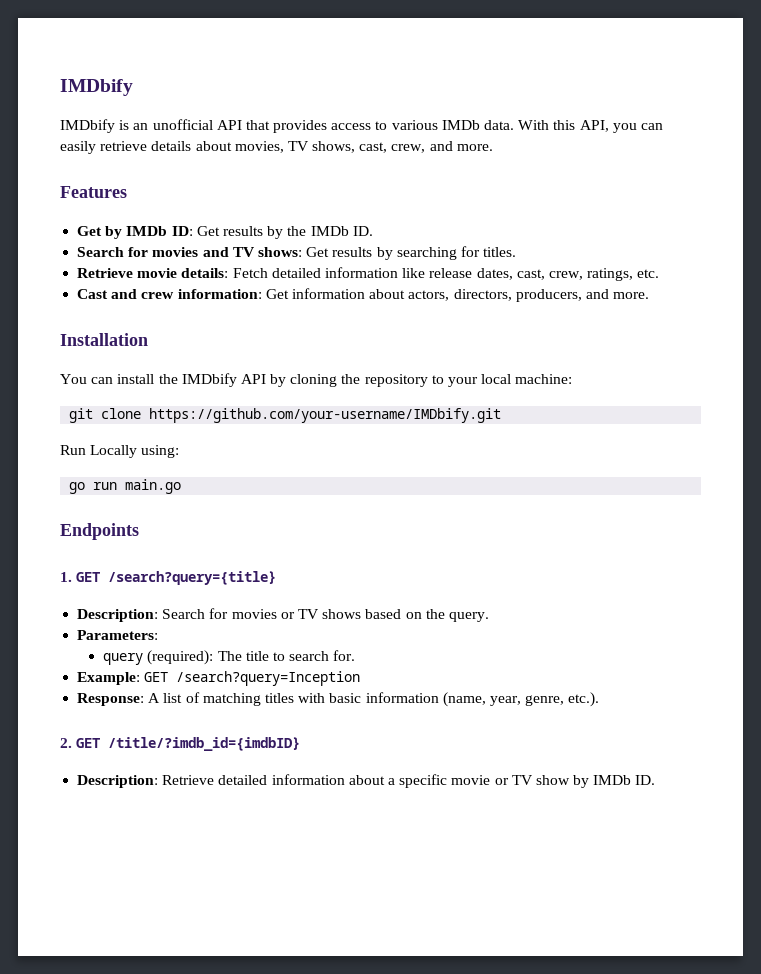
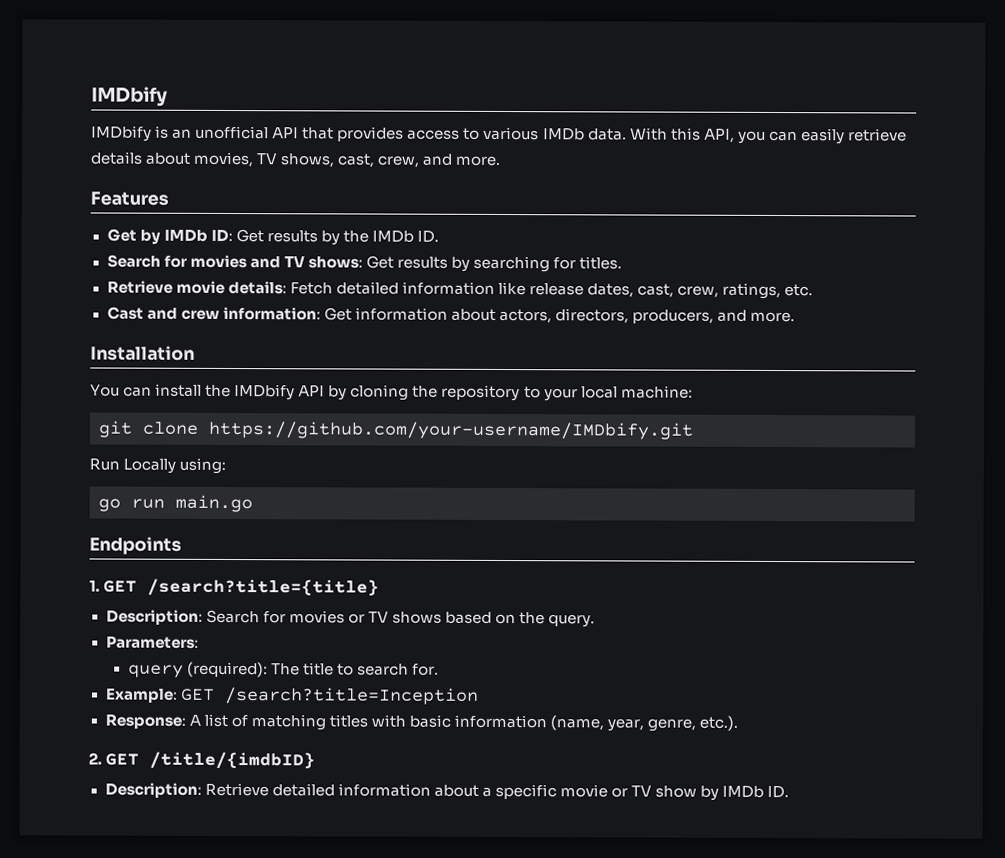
[108,571,277,585] /search?query={title} -> [147,578,380,597] /search?title={title}
[176,671,361,686] /search?query=Inception -> [223,686,479,705] /search?title=Inception
[108,737,301,751] /title/?imdb_id={imdbID} -> [149,751,316,770] /title/{imdbID}

